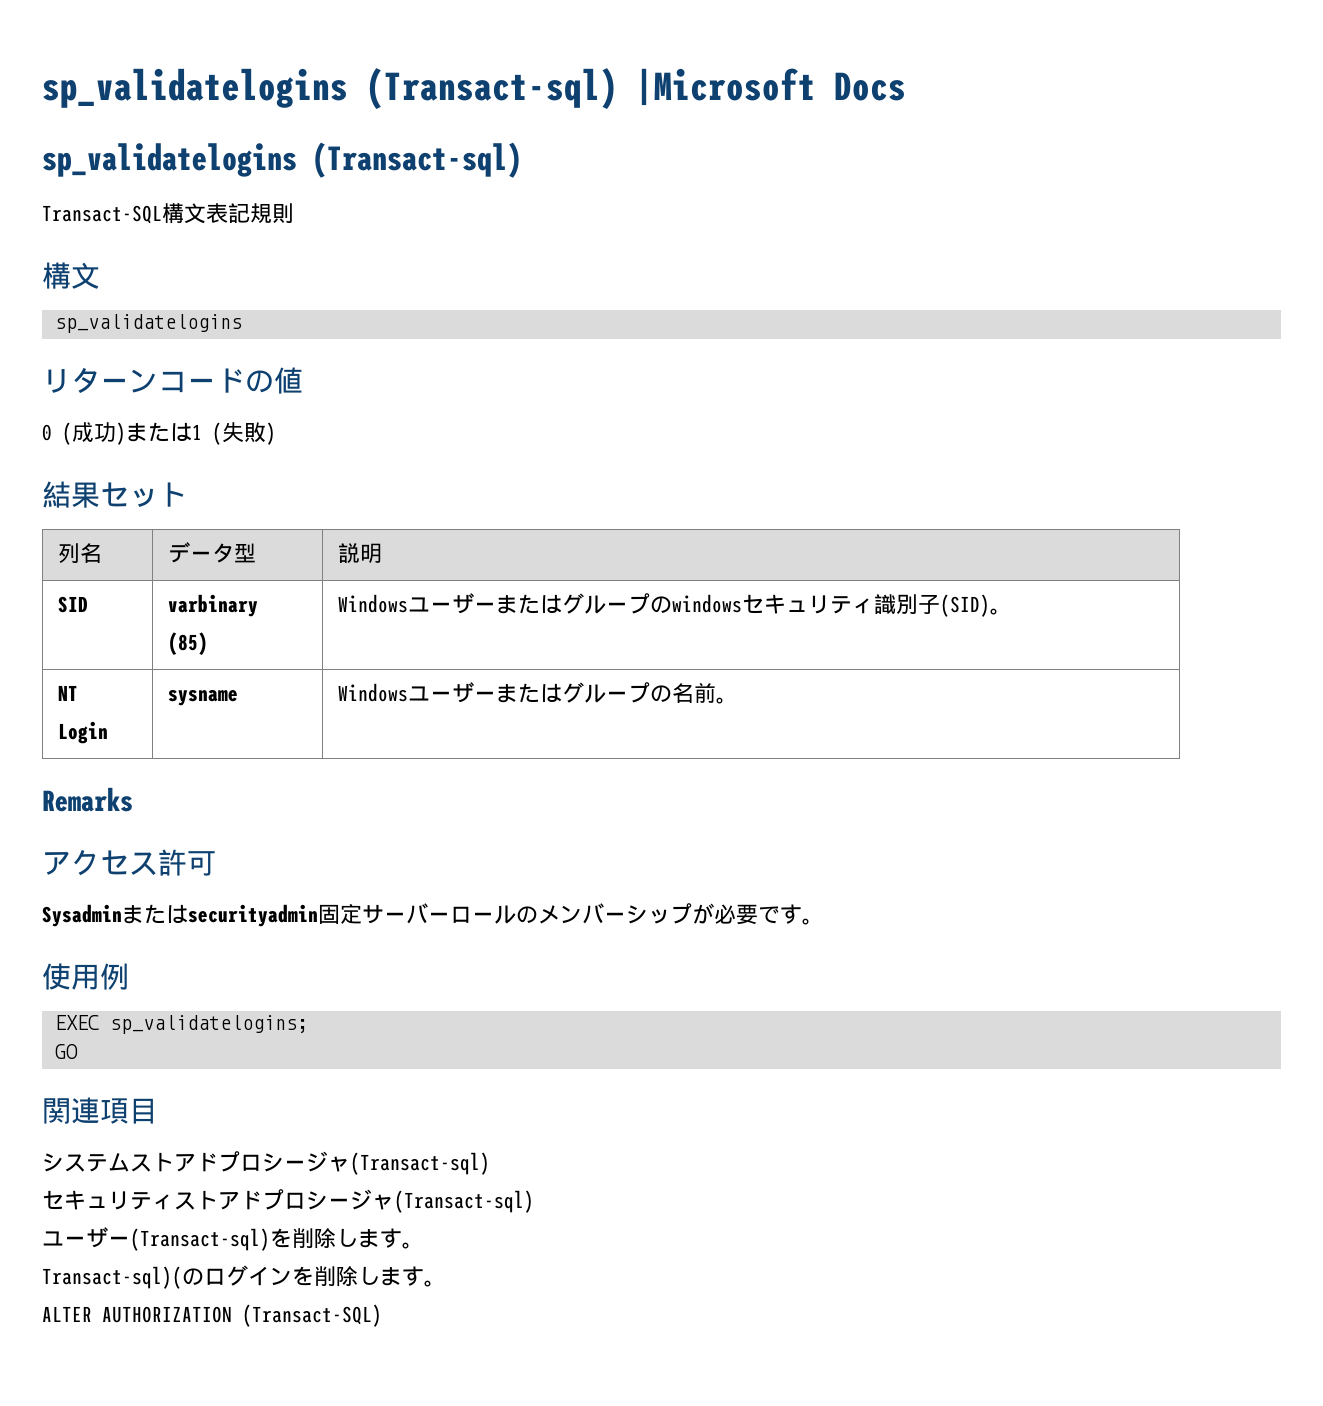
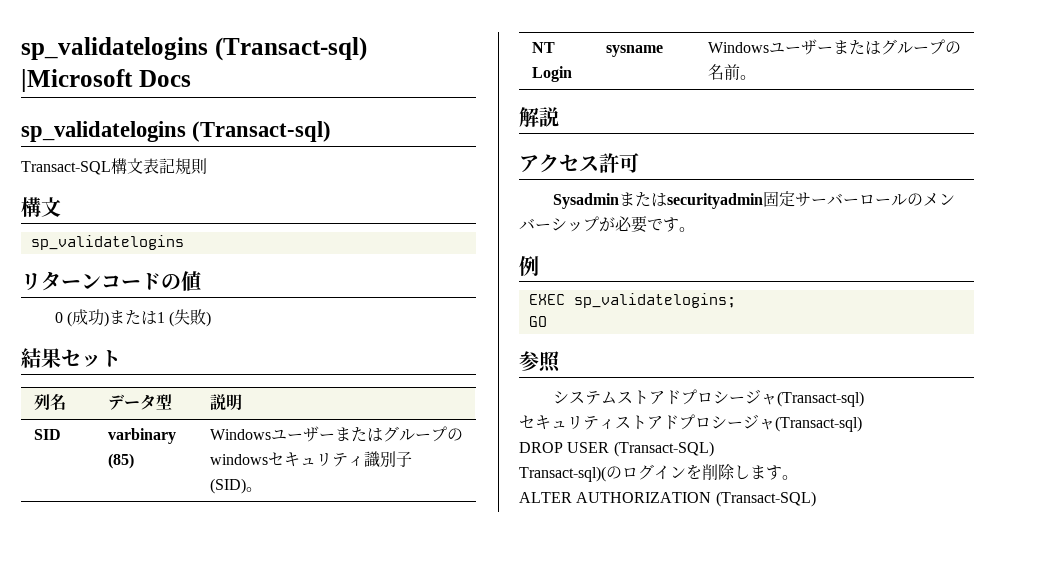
[42,787,133,812] Remarks -> [519,107,559,127] 解説
[42,963,100,990] 使用 -> (695, 229) none
[42,1097,158,1124] 関連項目 -> [519,351,561,373] 参照
[42,1227,424,1251] ユーザー(Transact-sql)を削除します。 -> [519,441,714,457] DROP USER (Transact-SQL)

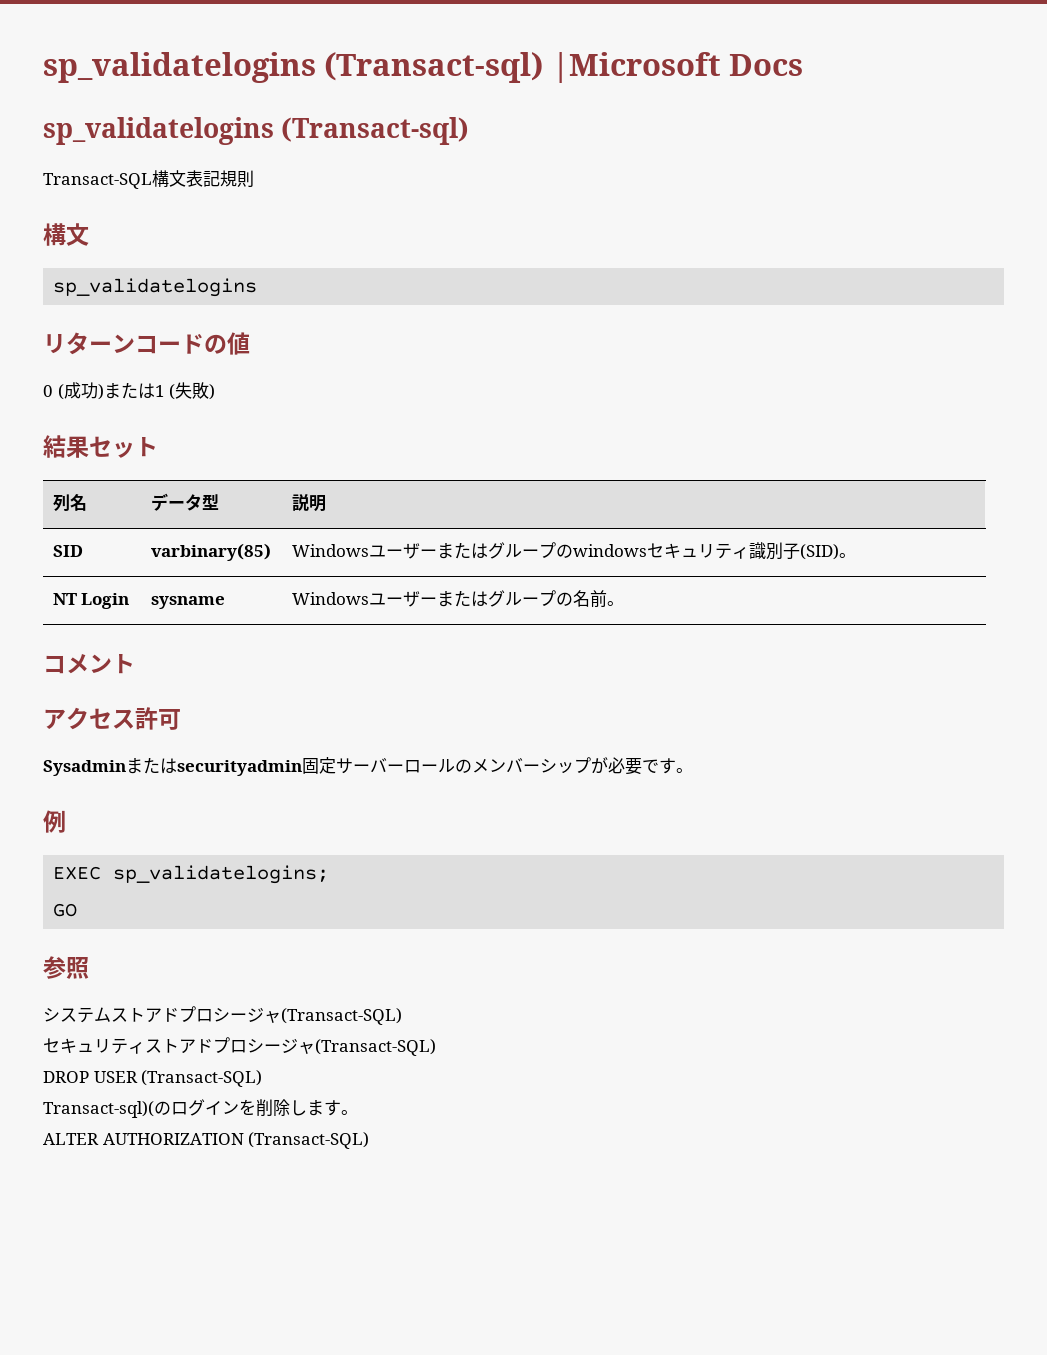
[107,428,176,444] [107,453,134,469] varbinary (85) -> [150,543,271,561] varbinary(85)
[519,107,559,127] 解説 -> [43,654,135,674] コメント
[776,391,864,407] (Transact-sql) -> [281,1008,402,1025] (Transact-SQL)
[775,416,862,432] (Transact-sql) -> [315,1039,436,1056] (Transact-SQL)

